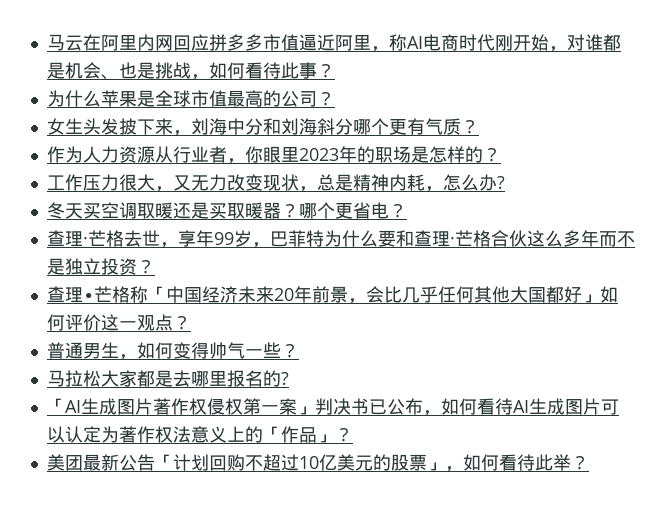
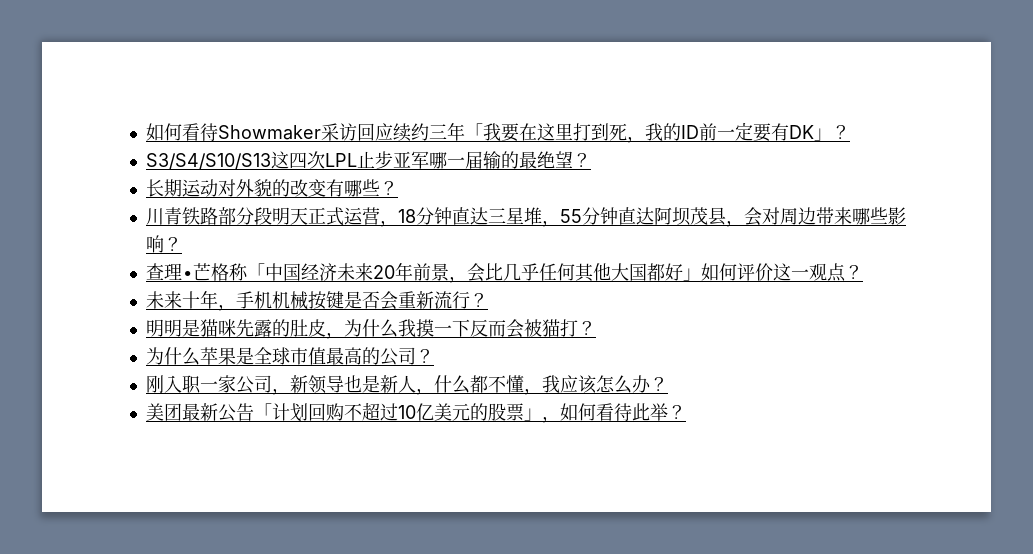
[46,34,621,52] [46,62,335,80] [46,90,335,107] [46,118,479,136] [46,146,501,164] [46,174,505,192] [46,202,407,219] [46,230,635,248] [46,258,137,275] 马云在阿里内网回应拼多多市值逼近阿里，称AI电商时代刚开始，对谁都是机会、也是挑战，如何看待此事？ // 为什么苹果是全球市值最高的公司？ // 女生头发披下来，刘海中分和刘海斜分哪个更有气质？ // 作为人力资源从行业者，你眼里2023年的职场是怎样的？ // 工作压力很大，又无力改变现状，总是精神内耗，怎么办? // 冬天买空调取暖还是买取暖器？哪个更省电？ // 查理·芒格去世，享年99岁，巴菲特为什么要和查理·芒格合伙这么多年而不是独立投资 -> [145,122,850,143] [145,151,591,169] [145,179,398,197] [145,207,906,227] [145,235,164,253] 如何看待Showmaker采访回应续约三年「我要在这里打到死，我的ID前一定要有DK」？ // S3/S4/S10/S13这四次LPL止步亚军哪一届输的最绝望？ // 长期运动对外貌的改变有哪些？ // 川青铁路部分段明天正式运营，18分钟直达三星堆，55分钟直达阿坝茂县，会对周边带来哪些影响
[46,342,299,360] [46,370,289,387] [46,398,619,416] [46,426,335,443] 普通男生，如何变得帅气一些？ // 马拉松大家都是去哪里报名的? // 「AI生成图片著作权侵权第一案」判决书已公布，如何看待AI生成图片可以认定为著作权法意义上的「作品」 -> [145,290,488,311] [145,319,596,339] [145,347,434,366] [145,375,651,395] 未来十年，手机机械按键是否会重新流行？ // 明明是猫咪先露的肚皮，为什么我摸一下反而会被猫打？ // 为什么苹果是全球市值最高的公司？ // 刚入职一家公司，新领导也是新人，什么都不懂，我应该怎么办

